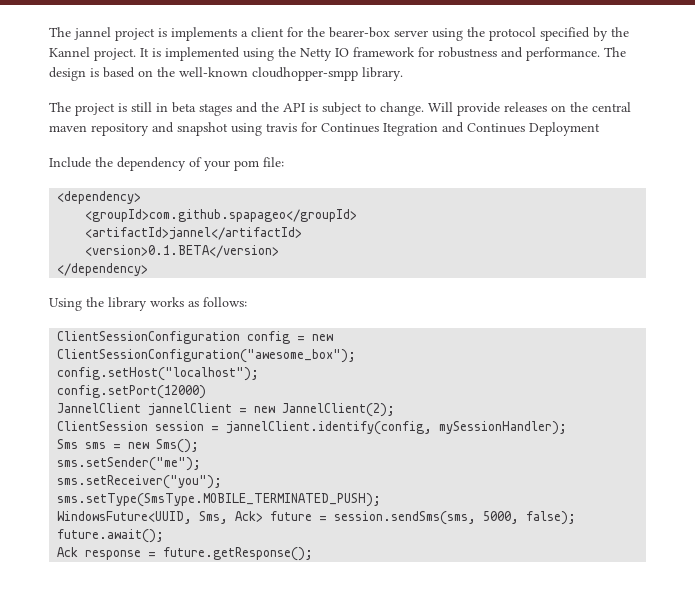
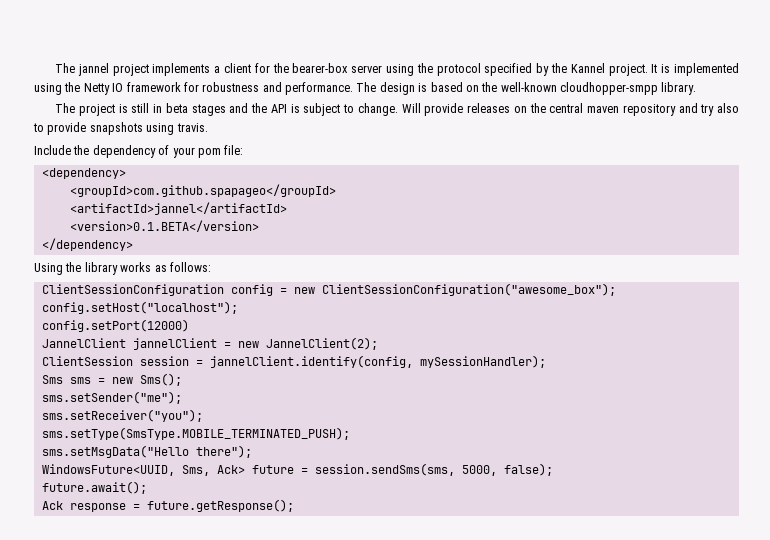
[158,28,167,37] is -> (149, 70) none
[177,122,600,136] snapshot using travis for Continues Itegration and Continues Deployment -> [700,103,739,116] [33,122,208,135] try also to provide snapshots using travis.
(382, 500) none -> [41,445,252,458] // sms.setMsgData("Hello there");

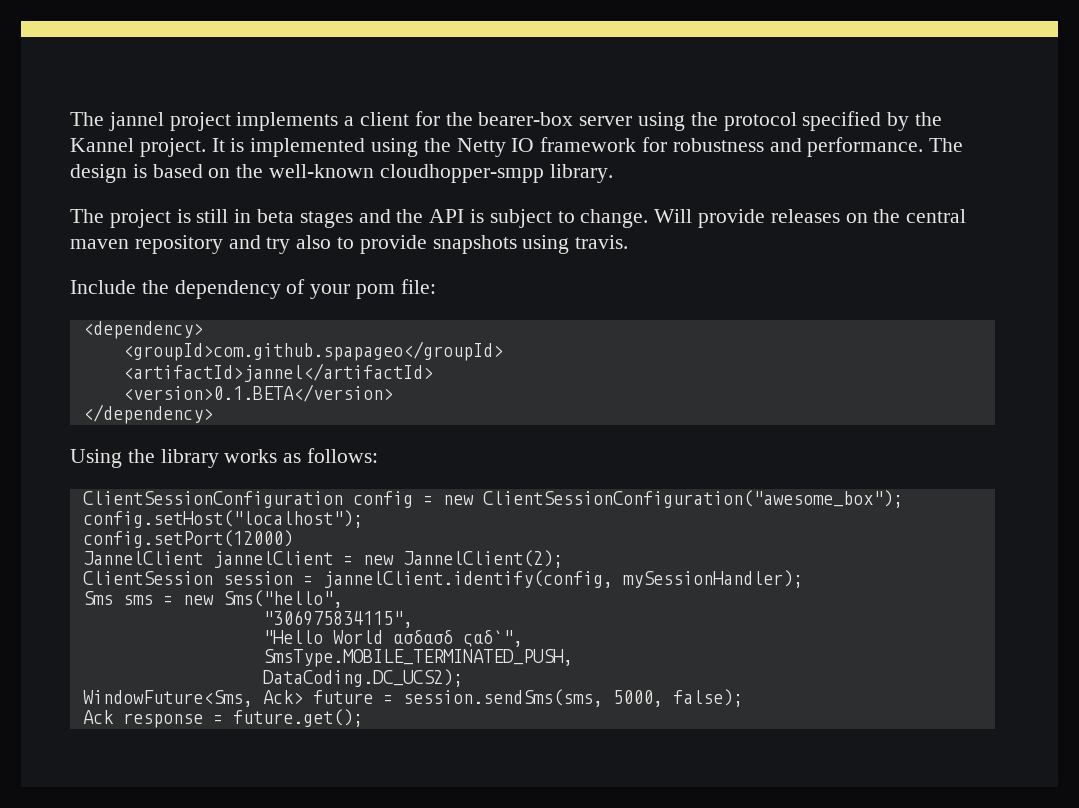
[139,373,182,386] [41,391,182,404] [41,409,203,422] [41,427,350,440] [41,445,252,458] [41,464,210,476] Sms(); // sms.setSender("me"); // sms.setReceiver("you"); // sms.setType(SmsType.MOBILE_TERMINATED_PUSH); // sms.setMsgData("Hello there"); // WindowsFuture<UUID, Sms, -> [222,590,343,608] [262,610,413,628] [262,630,523,647] [262,649,573,667] [262,669,463,687] [82,690,253,707] Sms("hello", // "306975834115", // "Hello World ασδασδ ςαδ`", // SmsType.MOBILE_TERMINATED_PUSH, // DataCoding.DC_UCS2); // WindowFuture<Sms,
[41,481,147,494] // future.await(); -> (743, 698) none
[146,499,294,512] future.getResponse(); -> [232,709,363,727] future.get();

